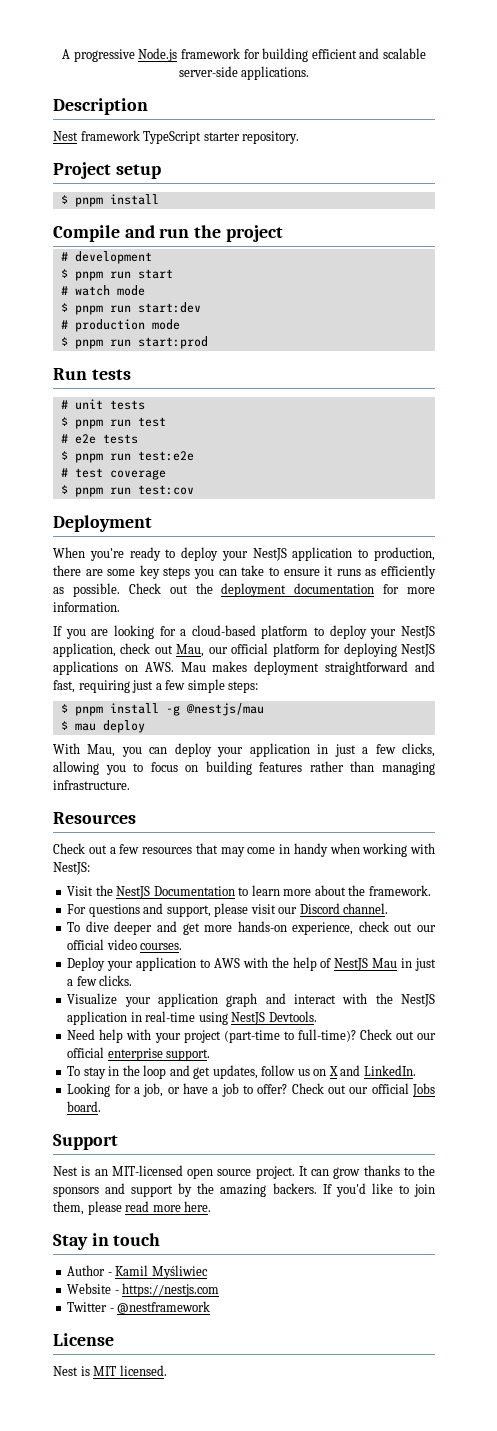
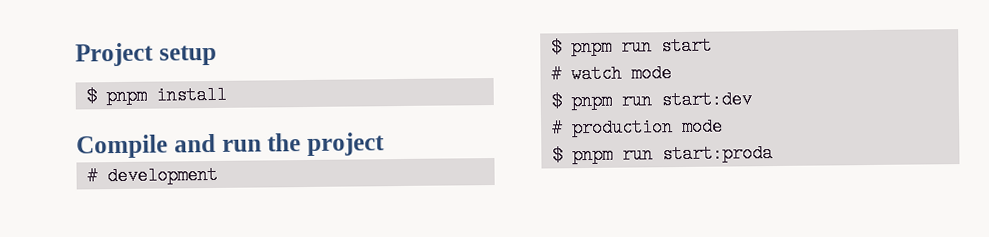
[62,48,426,62] [178,66,310,80] [53,98,148,115] [53,130,300,144] A progressive Node.js framework for building efficient and scalable server-side applications. // Description // Nest framework TypeScript starter repository. // -> (75, 54) none
[137,336,208,349] [53,368,131,380] [60,399,145,410] [60,417,166,429] [60,434,138,444] [60,451,194,463] [60,468,166,480] [60,485,194,497] [53,515,152,532] [53,547,435,561] [53,565,437,579] [53,583,435,597] [53,602,120,612] [53,625,435,639] [53,643,436,657] [53,661,435,675] [53,679,259,693] [60,703,264,716] [60,720,145,733] [53,743,435,757] [53,761,435,775] [53,780,130,790] [53,812,136,824] [53,843,435,857] [53,862,90,875] [67,885,431,899] [67,903,389,917] [67,921,436,935] [67,939,183,950] [67,957,436,971] [67,975,133,986] [67,993,435,1007] [67,1011,317,1025] [67,1029,436,1043] [67,1047,211,1061] [67,1065,416,1079] [67,1083,435,1097] [67,1101,102,1112] [53,1134,118,1150] [53,1165,435,1179] [53,1183,435,1197] [53,1201,212,1215] [53,1233,161,1250] [67,1265,208,1279] [67,1283,220,1297] [67,1301,211,1314] [53,1333,114,1346] [53,1365,167,1376] start:prod // Run tests // # unit tests // $ pnpm run test // # e2e tests // $ pnpm run test:e2e // # test coverage // $ pnpm run test:cov // Deployment // When you're ready to deploy your NestJS application to production, there are some key steps you can take to ensure it runs as efficiently as possible. Check out the deployment documentation for more information. // If you are looking for a cloud-based platform to deploy your NestJS application, check out Mau, our official platform for deploying NestJS applications on AWS. Mau makes deployment straightforward and fast, requiring just a few simple steps: // $ pnpm install -g @nestjs/mau // $ mau deploy // With Mau, you can deploy your application in just a few clicks, allowing you to focus on building features rather than managing infrastructure. // Resources // Check out a few resources that may come in handy when working with NestJS: // Visit the NestJS Documentation to learn more about the framework. // For questions and support, please visit our Discord channel. // To dive deeper and get more hands-on experience, check out our official video courses. // Deploy your application to AWS with the help of NestJS Mau in just a few clicks. // Visualize your application graph and interact with the NestJS application in real-time using NestJS Devtools. // Need help with your project (part-time to full-time)? Check out our official enterprise support. // To stay in the loop and get updates, follow us on X and LinkedIn. // Looking for a job, or have a job to offer? Check out our official Jobs board. // Support // Nest is an MIT-licensed open source project. It can grow thanks to the sponsors and support by the amazing backers. If you'd like to join them, please read more here. // Stay in touch // Author - Kamil Myśliwiec // Website - https://nestjs.com // Twitter - @nestframework // License // Nest is MIT licensed. -> [662,144,774,164] start:proda

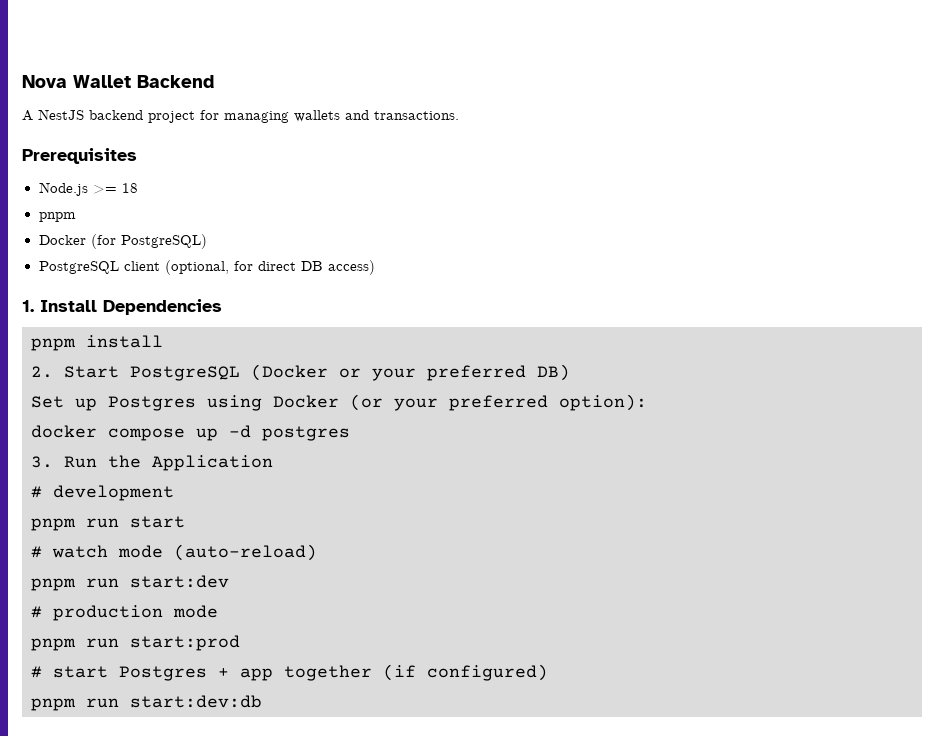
[75,42,217,67] [86,85,228,106] [76,132,385,159] Project setup // $ pnpm install // Compile and run the project -> [22,75,214,88] [22,109,459,123] [22,148,137,164] [38,182,138,196] [38,212,76,222] [38,234,207,249] [38,260,375,275] [22,299,222,315] [31,335,163,351] [31,364,570,381] [31,394,647,411] [31,425,350,441] [31,455,273,471] Nova Wallet Backend // A NestJS backend project for managing wallets and transactions. // Prerequisites // Node.js >= 18 // pnpm // Docker (for PostgreSQL) // PostgreSQL client (optional, for direct DB access) // 1. Install Dependencies // pnpm install // 2. Start PostgreSQL (Docker or your preferred DB) // Set up Postgres using Docker (or your preferred option): // docker compose up -d postgres // 3. Run the Application
[551,38,563,57] $ -> (174, 493) none
[551,92,563,111] // $ -> [174,544,317,561] (auto-reload) //
[552,144,774,165] $ pnpm run start:proda -> [31,635,240,651] [31,664,548,681] [31,695,262,711] pnpm run start:prod // # start Postgres + app together (if configured) // pnpm run start:dev:db

